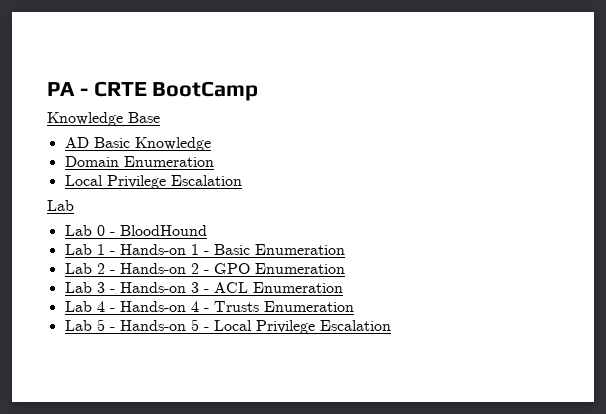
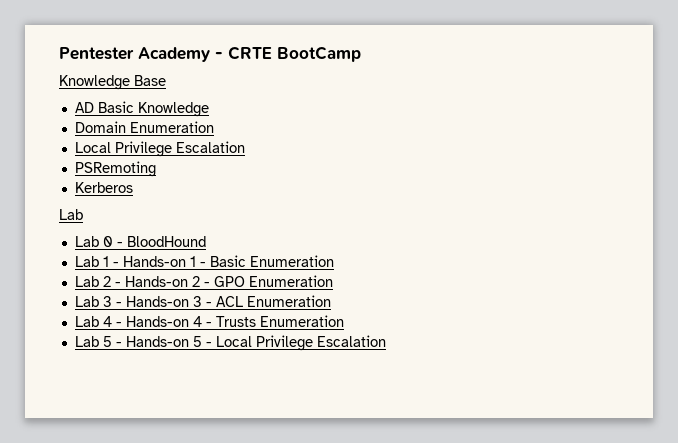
[47,82,75,96] PA -> [59,47,210,62] Pentester Academy
(242, 180) none -> [74,161,156,177] [74,182,133,193] // PSRemoting // Kerberos

